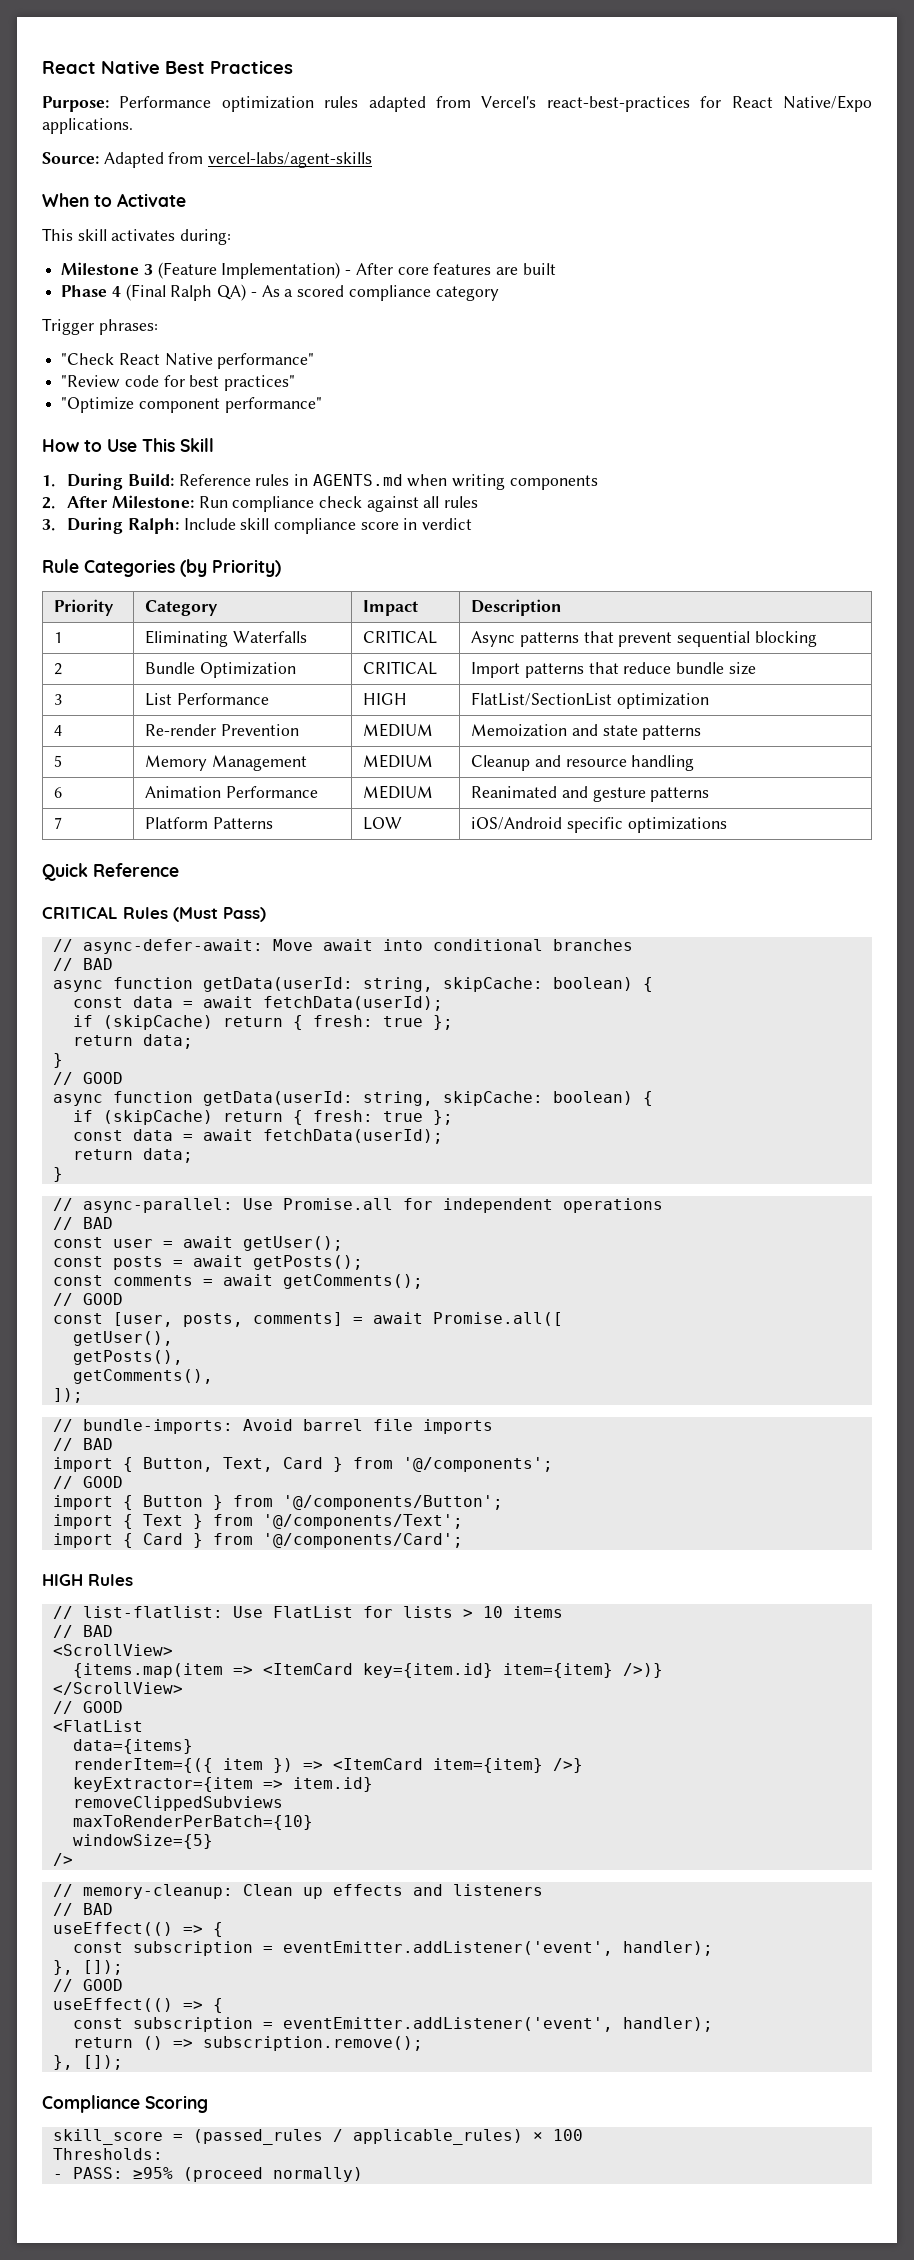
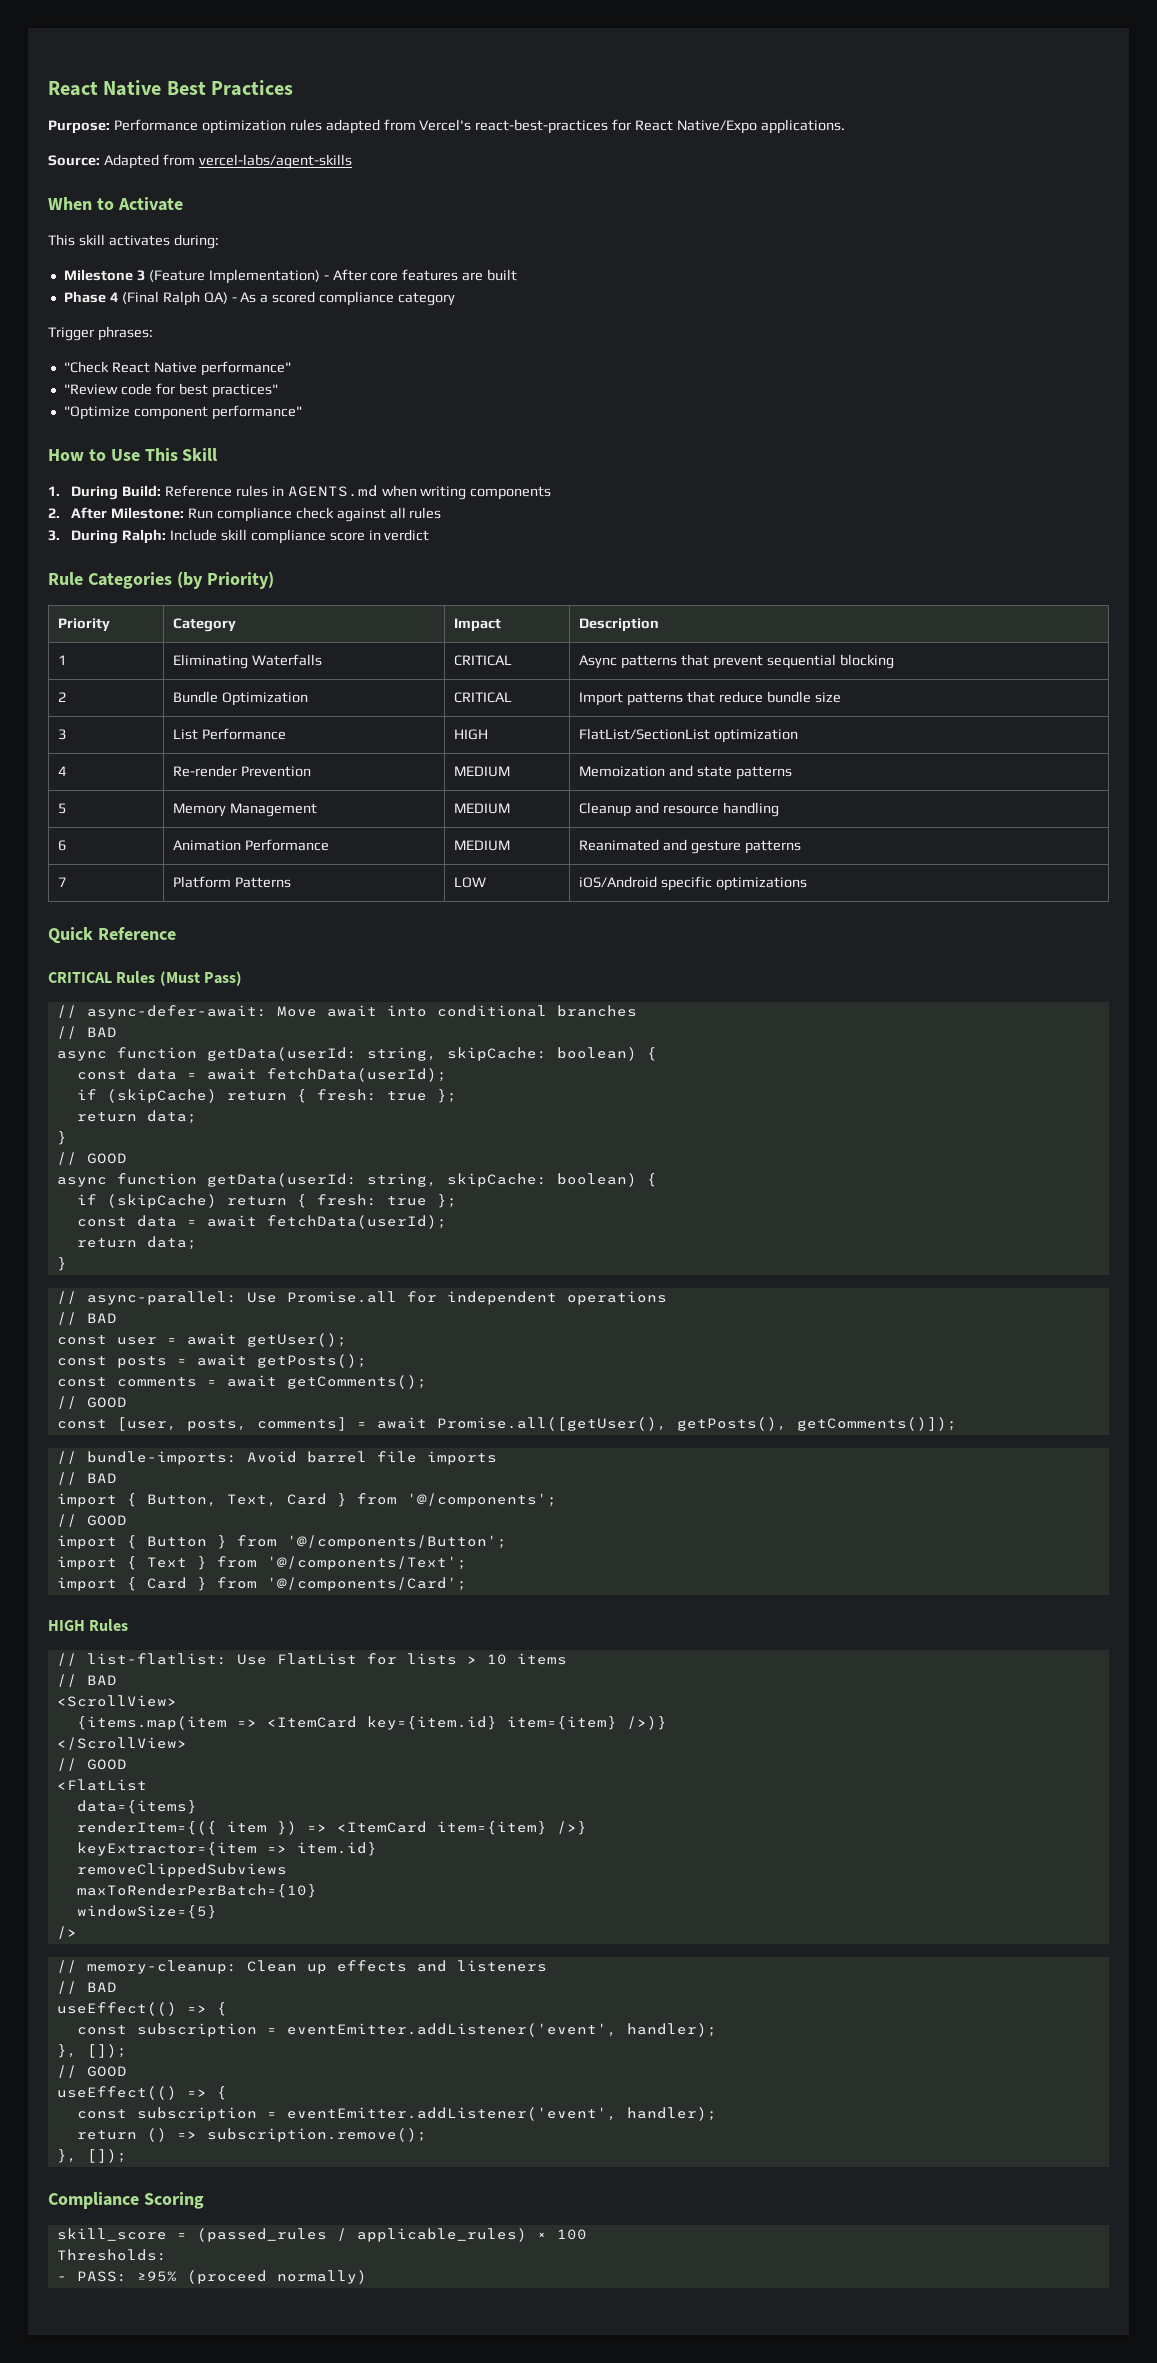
[432,1312,563,1326] [72,1331,173,1346] Promise.all([ // getUser(), // -> [436,1417,667,1431] Promise.all([getUser(),
[72,1369,213,1384] [52,1388,83,1403] // getComments(), // ]); -> [796,1417,957,1431] getComments()]);

